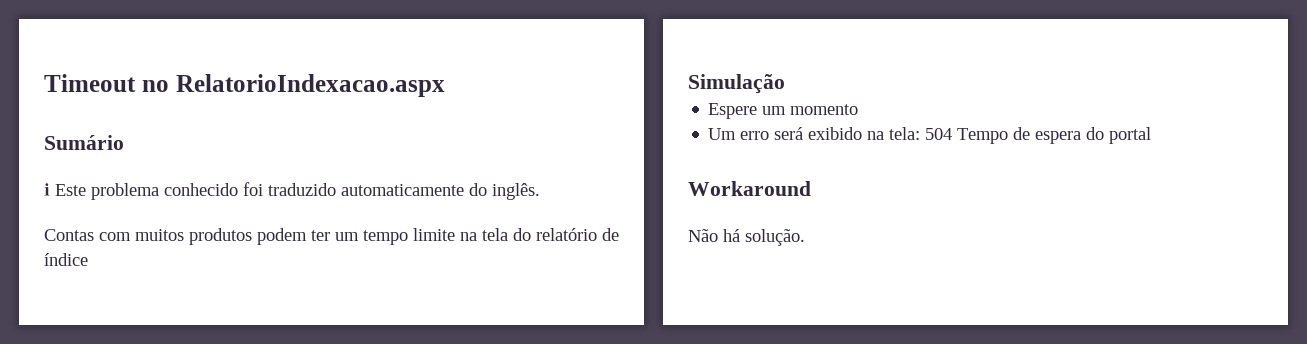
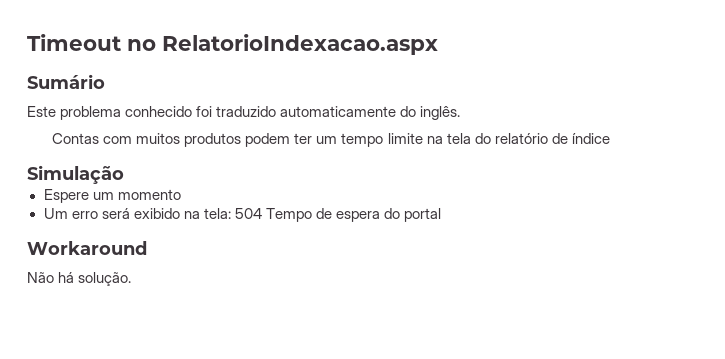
[44,183,50,196] ℹ -> (105, 81) none

